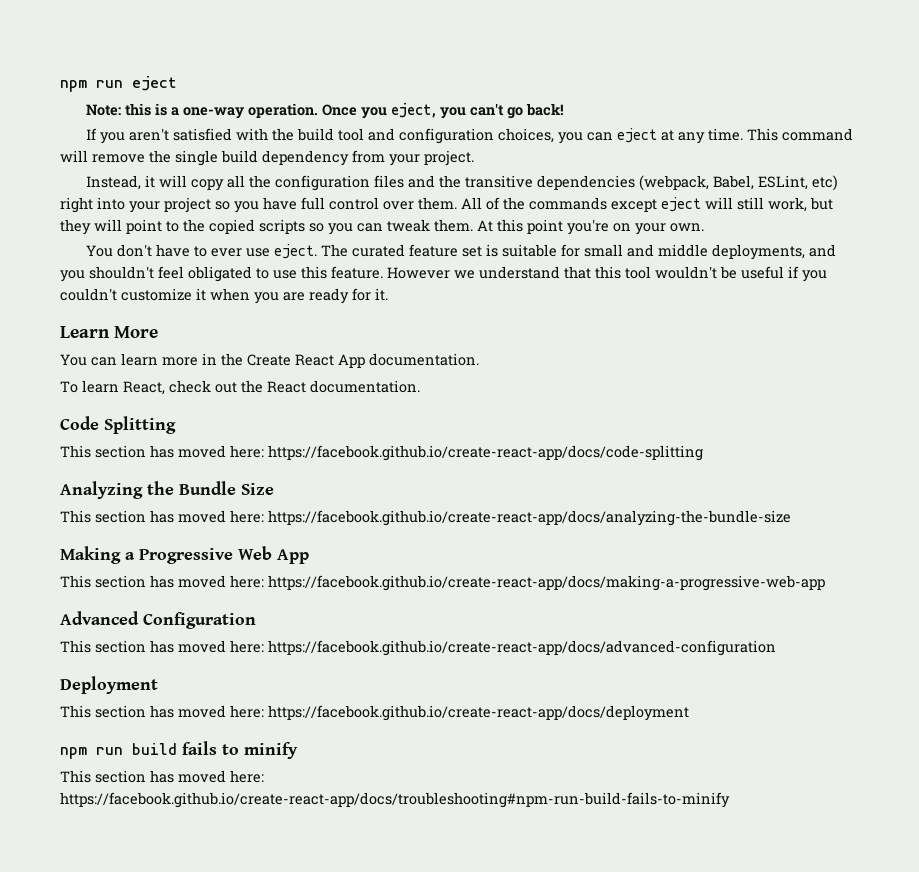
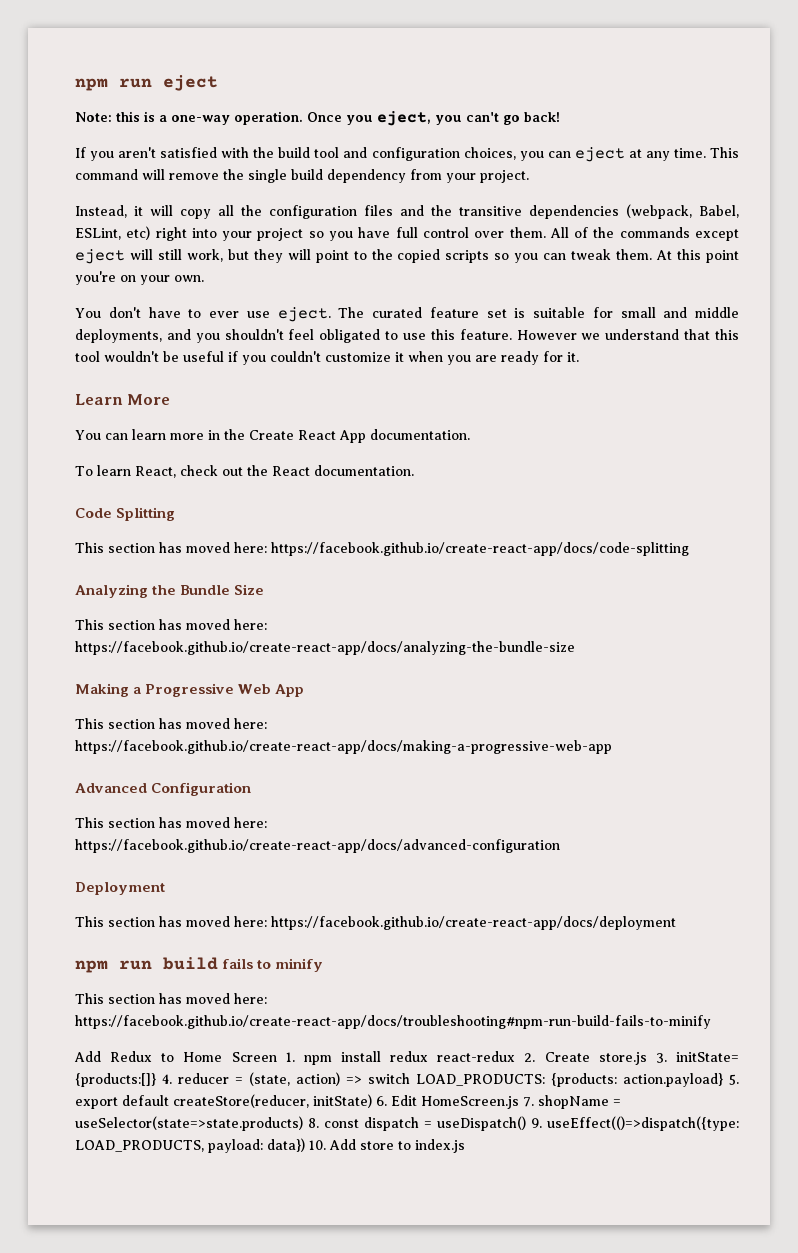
(730, 800) none -> [74,1051,739,1065] [75,1072,739,1087] [75,1094,621,1109] [75,1116,739,1131] [75,1138,465,1153] // Add Redux to Home Screen 1. npm install redux react-redux 2. Create store.js 3. initState= {products:[]} 4. reducer = (state, action) => switch LOAD_PRODUCTS: {products: action.payload} 5. export default createStore(reducer, initState) 6. Edit HomeScreen.js 7. shopName = useSelector(state=>state.products) 8. const dispatch = useDispatch() 9. useEffect(()=>dispatch({type: LOAD_PRODUCTS, payload: data}) 10. Add store to index.js

